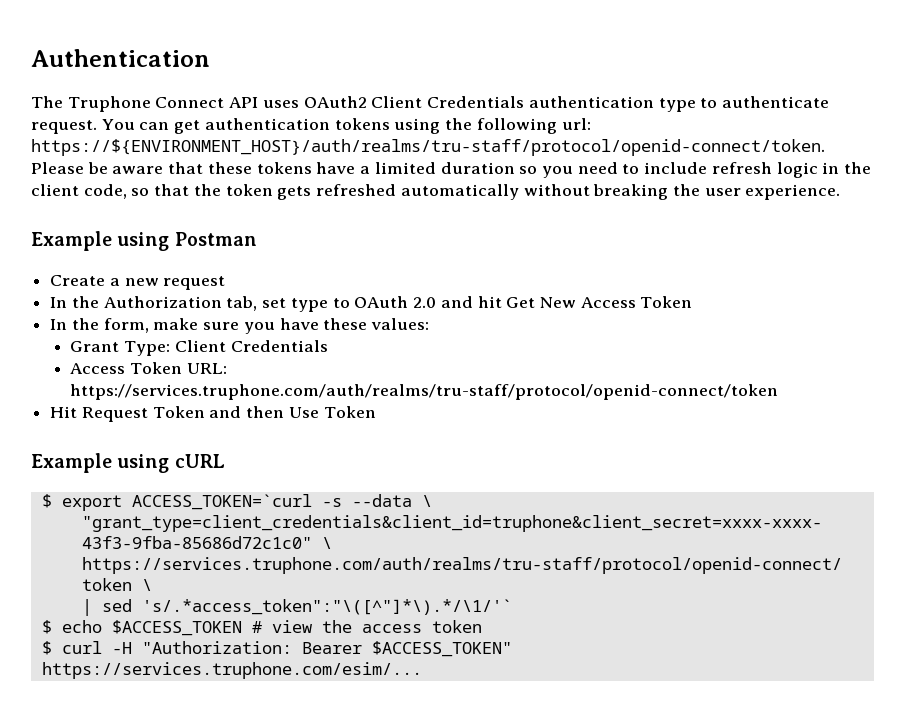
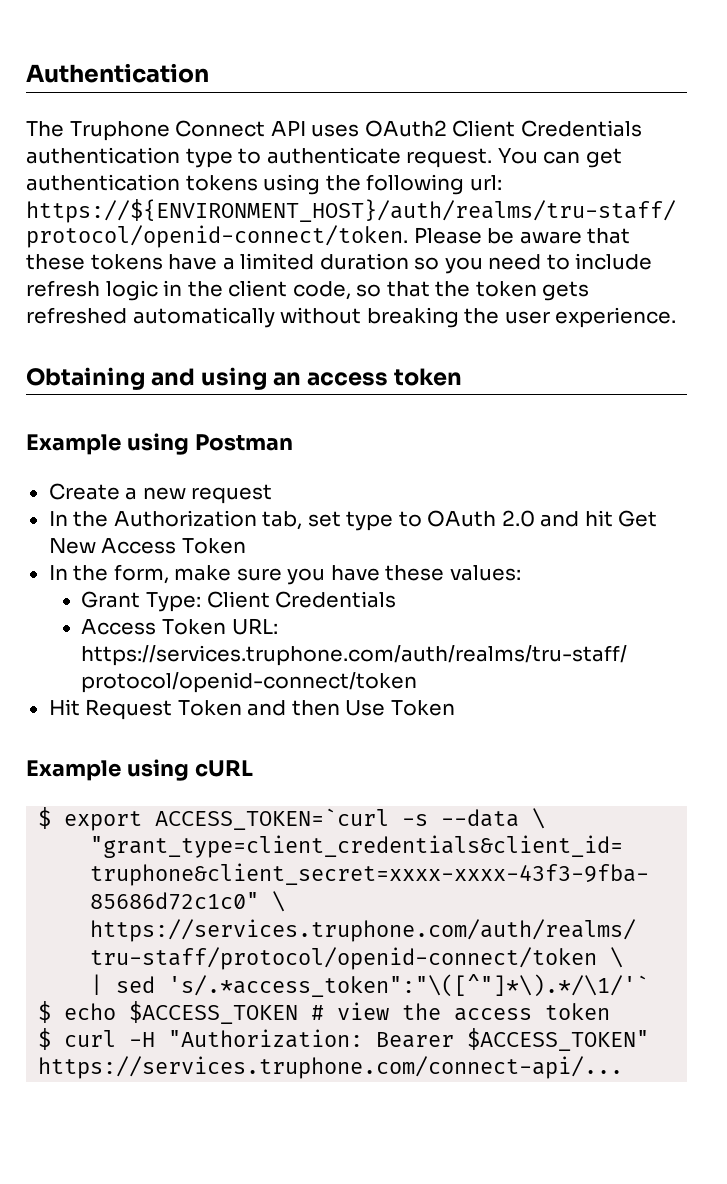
(841, 192) none -> [26,367,463,390] // Obtaining and using an access token
[41,662,422,679] https://services.truphone.com/esim/... -> [38,1056,624,1079] https://services.truphone.com/connect-api/...

